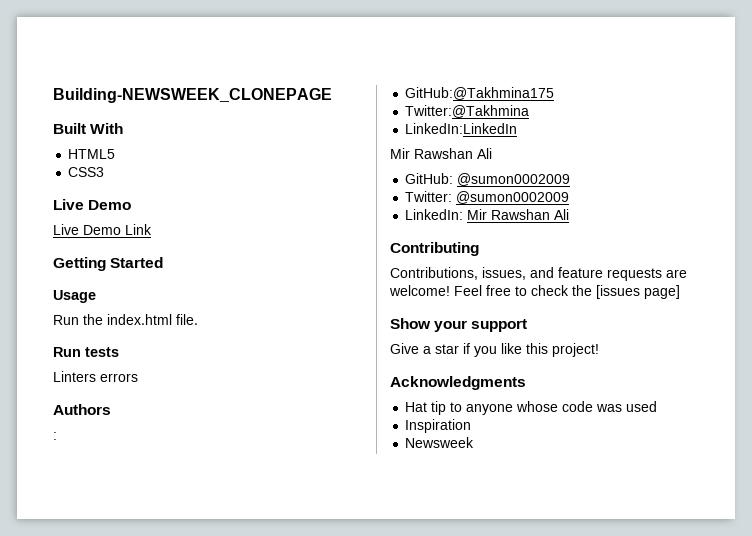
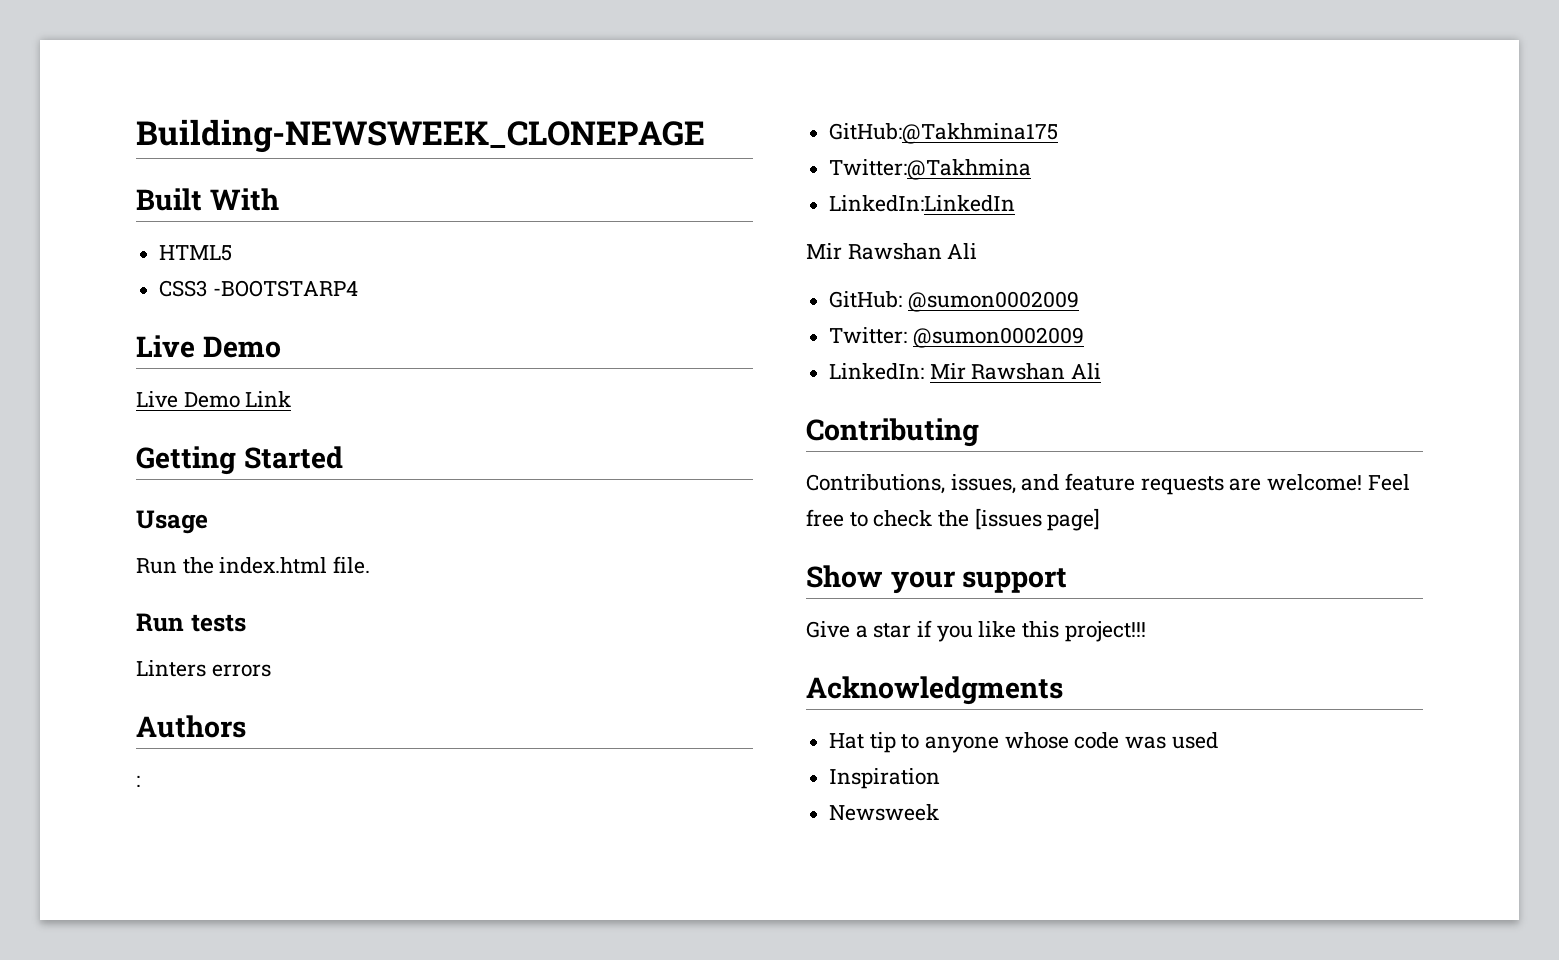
(105, 172) none -> [212,280,358,297] -BOOTSTARP4
[552,343,599,357] project! -> [1064,621,1146,642] project!!!

